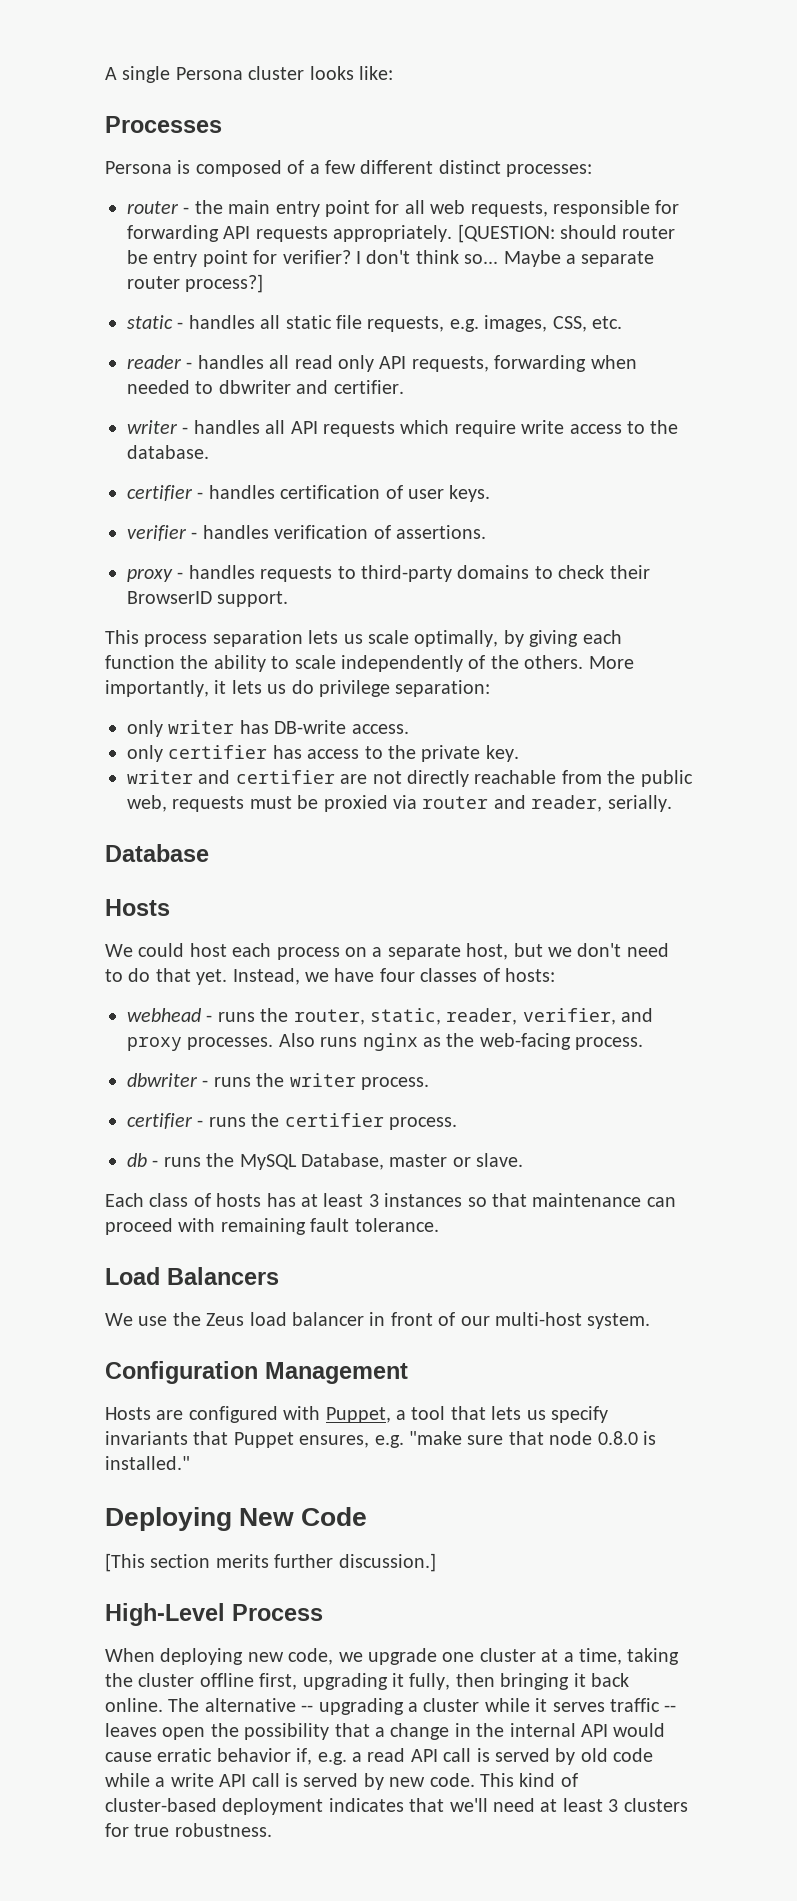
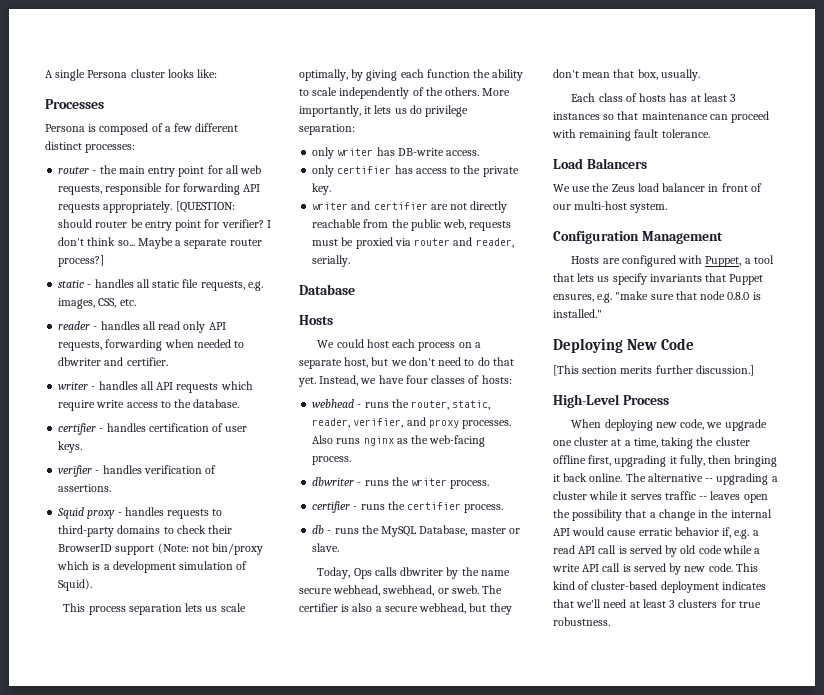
(486, 532) none -> [57,507,85,519] Squid
[217,591,289,607] support. -> [115,543,264,555] [57,561,248,573] [58,579,93,591] support (Note: not bin/proxy which is a development simulation of Squid).
(524, 1160) none -> [317,567,510,579] [299,585,503,596] [299,603,512,615] [553,69,700,81] // Today, Ops calls dbwriter by the name secure webhead, swebhead, or sweb. The certifier is also a secure webhead, but they don't mean that box, usually.

